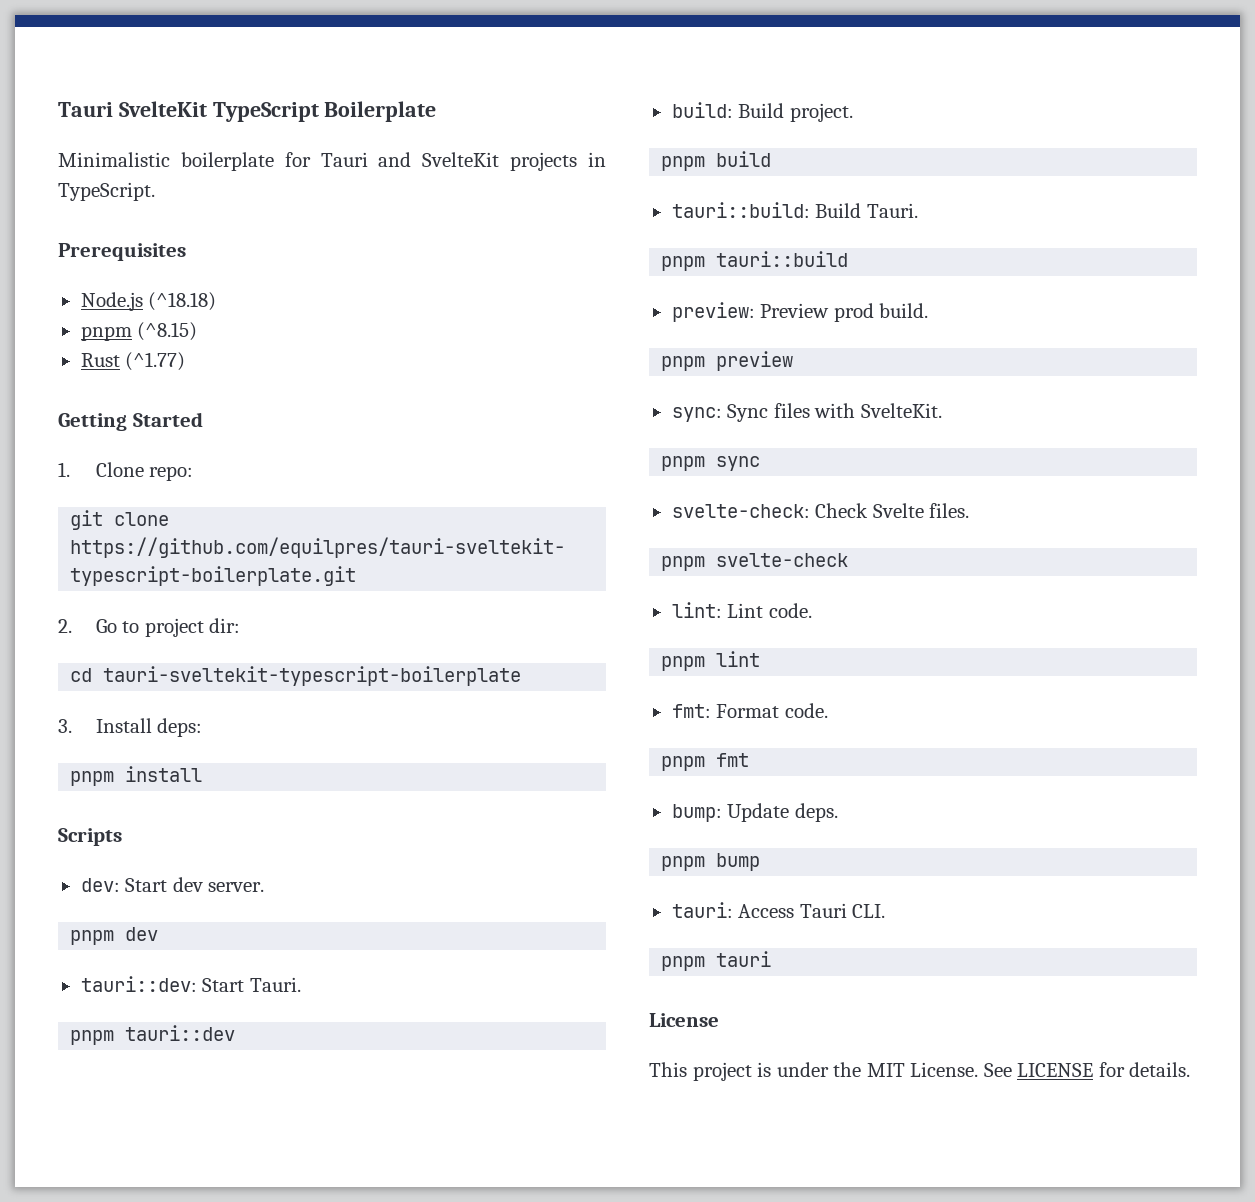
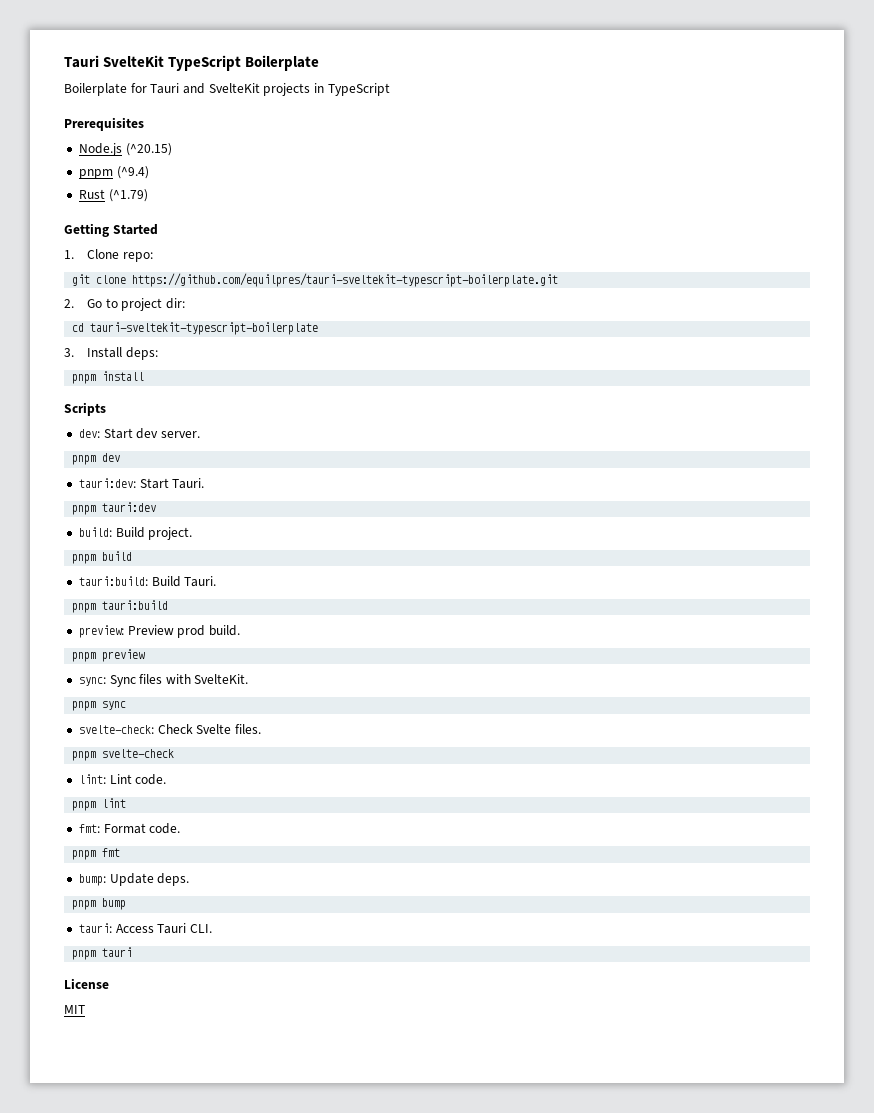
[58,152,274,171] Minimalistic boilerplate -> [64,83,127,96] Boilerplate
[58,182,155,201] TypeScript. -> [327,83,390,96] TypeScript
[148,292,217,311] [80,322,198,341] (^18.18) // pnpm (^8.15) -> [125,143,172,156] [78,166,149,179] (^20.15) // pnpm (^9.4)
[125,352,186,371] (^1.77) -> [108,189,148,202] (^1.79)
[80,976,197,992] tauri::dev: -> [78,478,136,488] tauri:dev:
[125,1025,236,1041] tauri::dev -> [102,502,157,512] tauri:dev
[671,202,810,218] tauri::build: -> [78,576,148,586] tauri:build:
[716,251,849,267] tauri::build -> [102,600,169,610] tauri:build
[649,1062,1191,1081] This project is under the MIT License. See LICENSE for details. -> [64,1005,85,1014] MIT

